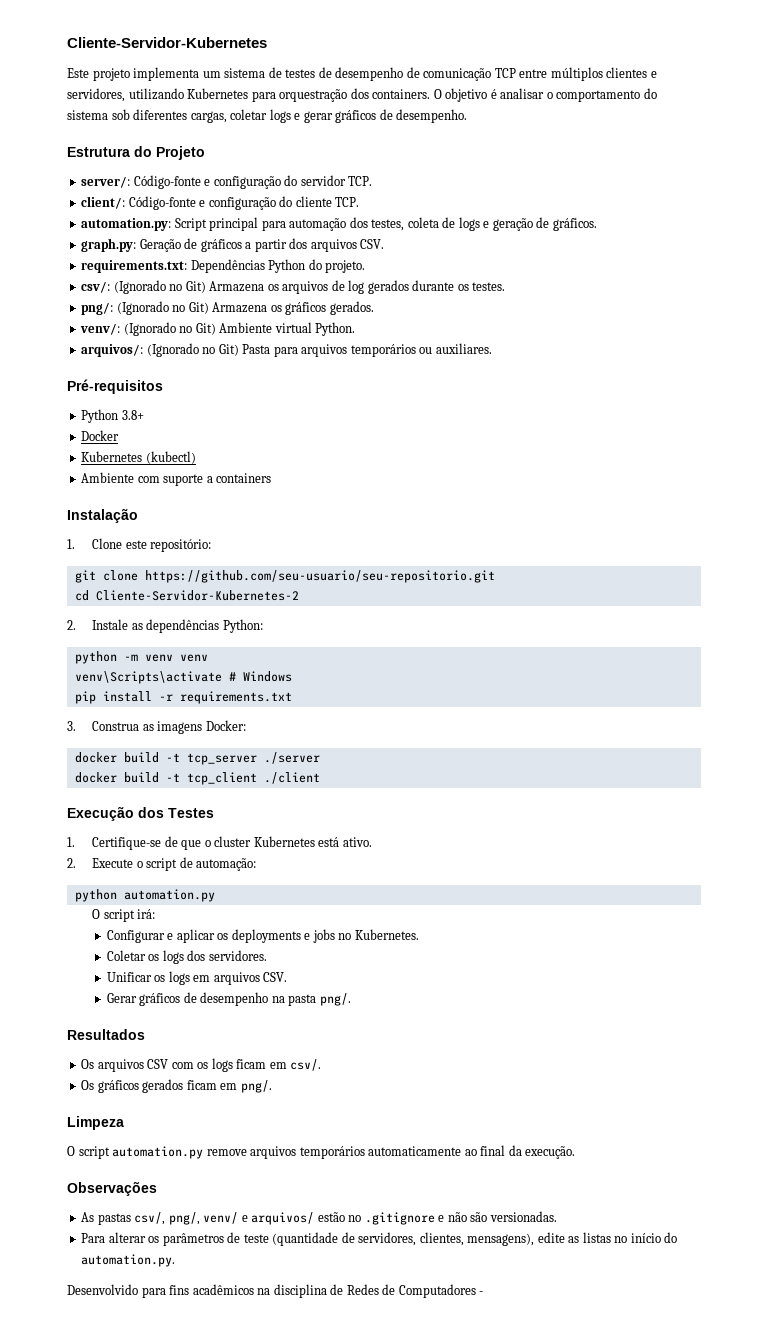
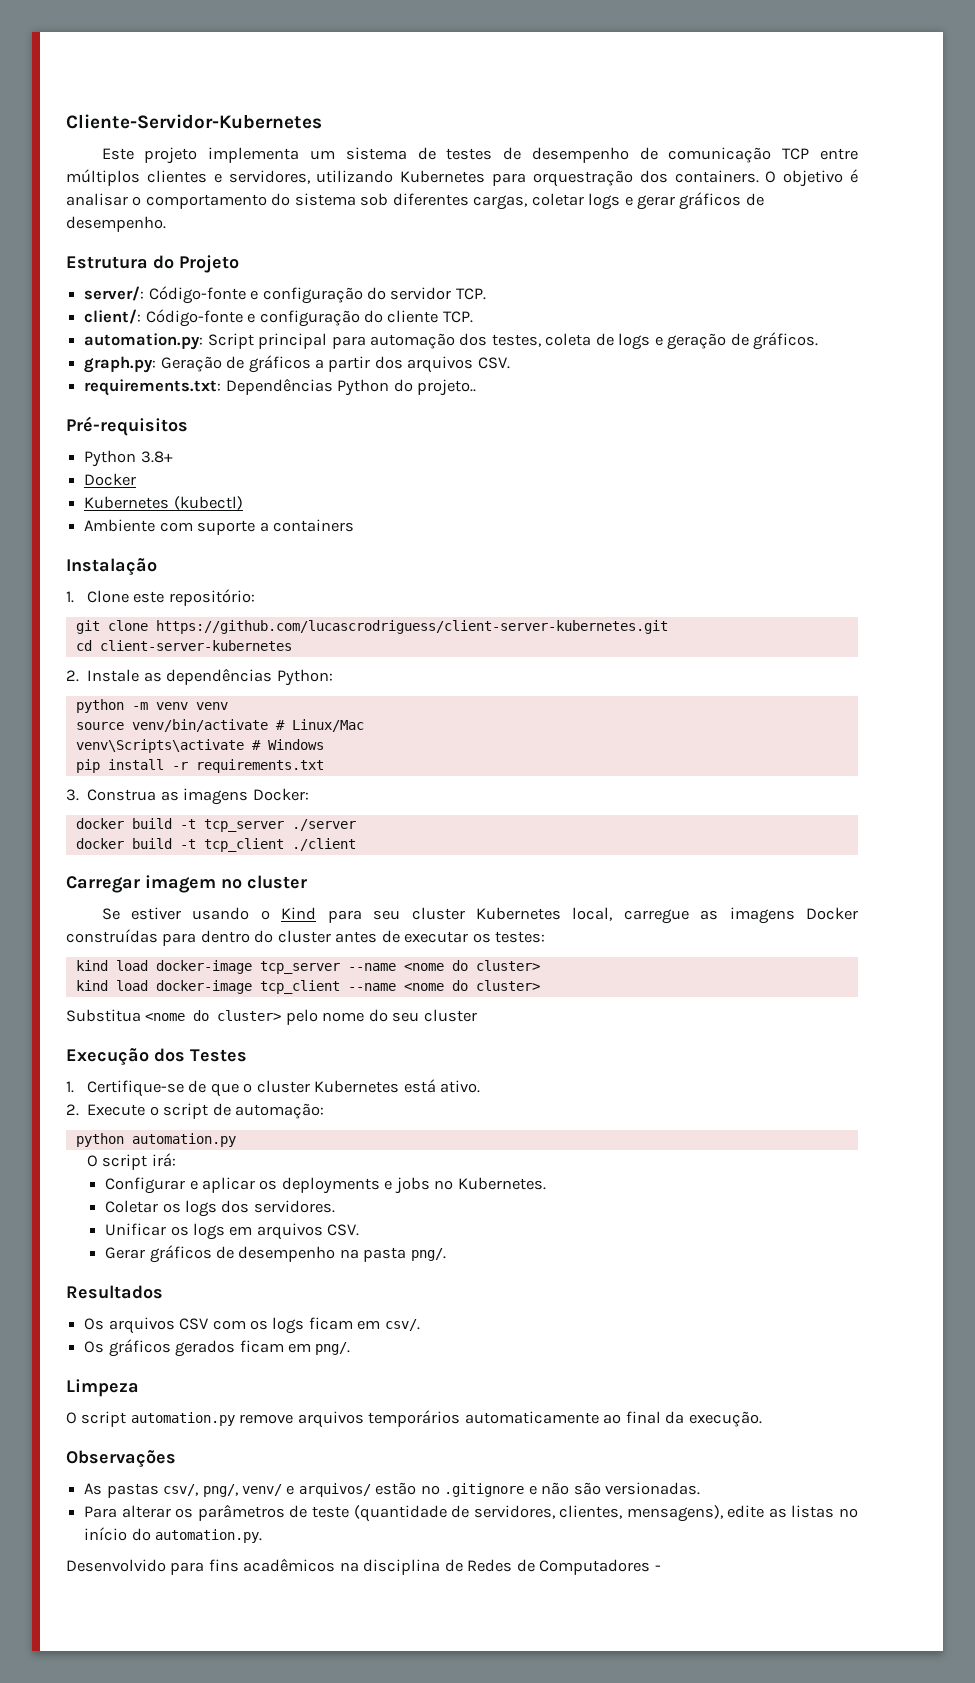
[325,260,366,273] [81,280,506,294] [81,301,374,315] [80,322,356,336] [81,343,492,357] projeto. // csv/: (Ignorado no Git) Armazena os arquivos de log gerados durante os testes. // png/: (Ignorado no Git) Armazena os gráficos gerados. // venv/: (Ignorado no Git) Ambiente virtual Python. // arquivos/: (Ignorado no Git) Pasta para arquivos temporários ou auxiliares. -> [416,379,476,396] projeto..
[144,570,495,583] https://github.com/seu-usuario/seu-repositorio.git -> [155,620,668,634] https://github.com/lucascrodriguess/client-server-kubernetes.git
[95,590,299,601] Cliente-Servidor-Kubernetes-2 -> [99,640,292,651] client-server-kubernetes
(208, 658) none -> [75,719,364,732] // source venv/bin/activate # Linux/Mac
(320, 778) none -> [66,875,307,893] [101,907,859,924] [66,929,546,946] [75,960,540,974] [75,980,540,994] [66,1009,477,1025] // Carregar imagem no cluster // Se estiver usando o Kind para seu cluster Kubernetes local, carregue as imagens Docker construídas para dentro do cluster antes de executar os testes: // kind load docker-image tcp_server --name <nome do cluster> // kind load docker-image tcp_client --name <nome do cluster> // Substitua <nome do cluster> pelo nome do seu cluster

